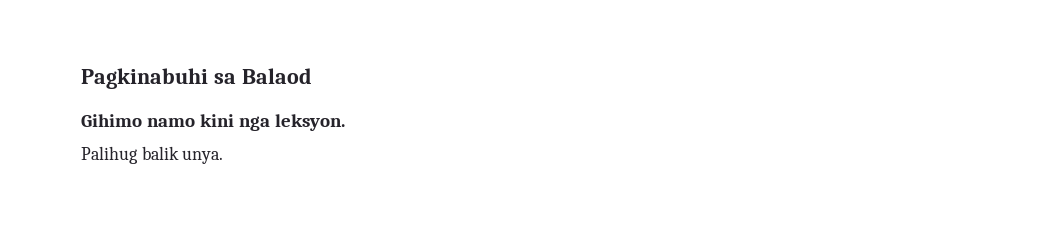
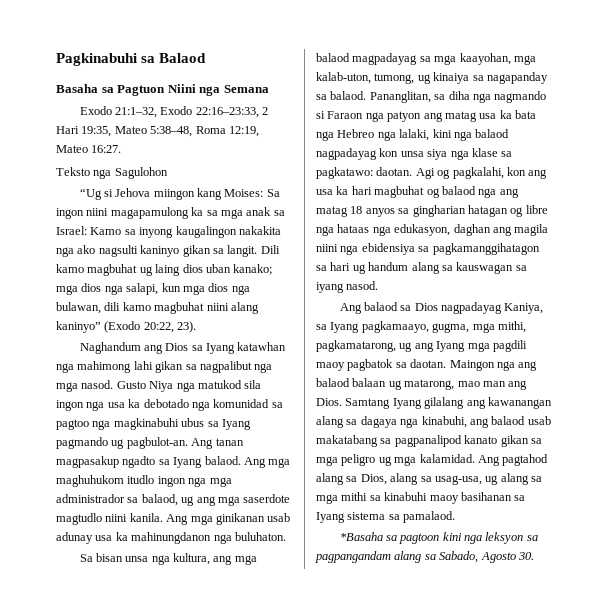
[81,114,345,131] [81,146,224,164] Gihimo namo kini nga leksyon. // Palihug balik unya. -> [56,84,269,96] [79,106,269,118] [56,126,259,137] [56,145,122,153] [56,167,168,179] [79,188,280,200] [56,207,285,219] [56,226,281,238] [56,245,280,257] [56,264,273,276] [56,283,250,295] [56,302,259,314] [56,321,197,333] [79,342,287,354] [56,361,273,373] [56,380,262,392] [56,399,283,411] [56,418,251,430] [56,437,244,449] [56,456,291,468] [56,475,232,487] [56,494,291,506] [56,513,291,525] [56,532,286,544] [79,553,257,565] [316,53,536,65] [316,72,548,84] [316,91,547,103] [316,110,536,122] [316,129,510,141] [316,148,513,160] [316,167,548,179] [316,186,519,198] [316,205,548,217] [316,224,549,236] [316,243,540,255] [316,262,527,274] [316,281,379,293] [339,302,544,314] [316,321,526,333] [316,340,527,352] [316,359,538,371] [316,378,528,390] [316,397,552,409] [316,416,551,428] [316,435,542,447] [316,454,549,466] [316,473,542,485] [316,492,526,504] [316,511,456,523] [339,532,538,544] [315,551,534,563] Basaha sa Pagtuon Niini nga Semana // Exodo 21:1–32, Exodo 22:16–23:33, 2 Hari 19:35, Mateo 5:38–48, Roma 12:19, Mateo 16:27. // Teksto nga Sagulohon // “Ug si Jehova miingon kang Moises: Sa ingon niini magapamulong ka sa mga anak sa Israel: Kamo sa inyong kaugalingon nakakita nga ako nagsulti kaninyo gikan sa langit. Dili kamo magbuhat ug laing dios uban kanako; mga dios nga salapi, kun mga dios nga bulawan, dili kamo magbuhat niini alang kaninyo” (Exodo 20:22, 23). // Naghandum ang Dios sa Iyang katawhan nga mahimong lahi gikan sa nagpalibut nga mga nasod. Gusto Niya nga matukod sila ingon nga usa ka debotado nga komunidad sa pagtoo nga magkinabuhi ubus sa Iyang pagmando ug pagbulot-an. Ang tanan magpasakup ngadto sa Iyang balaod. Ang mga maghuhukom itudlo ingon nga mga administrador sa balaod, ug ang mga saserdote magtudlo niini kanila. Ang mga ginikanan usab adunay usa ka mahinungdanon nga buluhaton. // Sa bisan unsa nga kultura, ang mga balaod magpadayag sa mga kaayohan, mga kalab-uton, tumong, ug kinaiya sa nagapanday sa balaod. Pananglitan, sa diha nga nagmando si Faraon nga patyon ang matag usa ka bata nga Hebreo nga lalaki, kini nga balaod nagpadayag kon unsa siya nga klase sa pagkatawo: daotan. Agi og pagkalahi, kon ang usa ka hari magbuhat og balaod nga ang matag 18 anyos sa gingharian hatagan og libre nga hataas nga edukasyon, daghan ang magila niini nga ebidensiya sa pagkamanggihatagon sa hari ug handum alang sa kauswagan sa iyang nasod. // Ang balaod sa Dios nagpadayag Kaniya, sa Iyang pagkamaayo, gugma, mga mithi, pagkamatarong, ug ang Iyang mga pagdili maoy pagbatok sa daotan. Maingon nga ang balaod balaan ug matarong, mao man ang Dios. Samtang Iyang gilalang ang kawanangan alang sa dagaya nga kinabuhi, ang balaod usab makatabang sa pagpanalipod kanato gikan sa mga peligro ug mga kalamidad. Ang pagtahod alang sa Dios, alang sa usag-usa, ug alang sa mga mithi sa kinabuhi maoy basihanan sa Iyang sistema sa pamalaod. // *Basaha sa pagtoon kini nga leksyon sa pagpangandam alang sa Sabado, Agosto 30.

